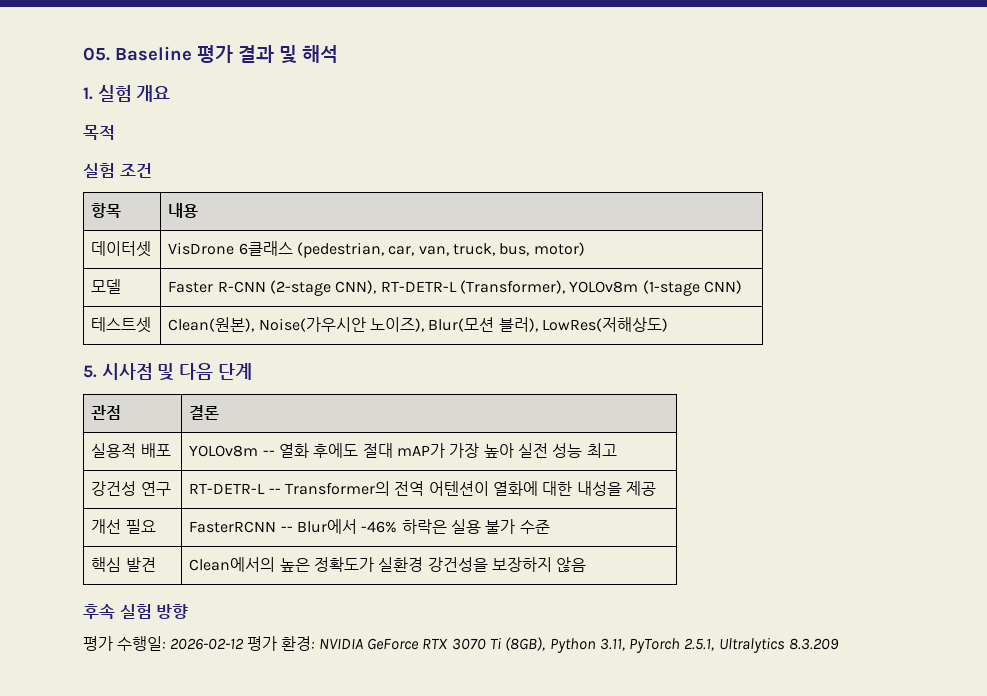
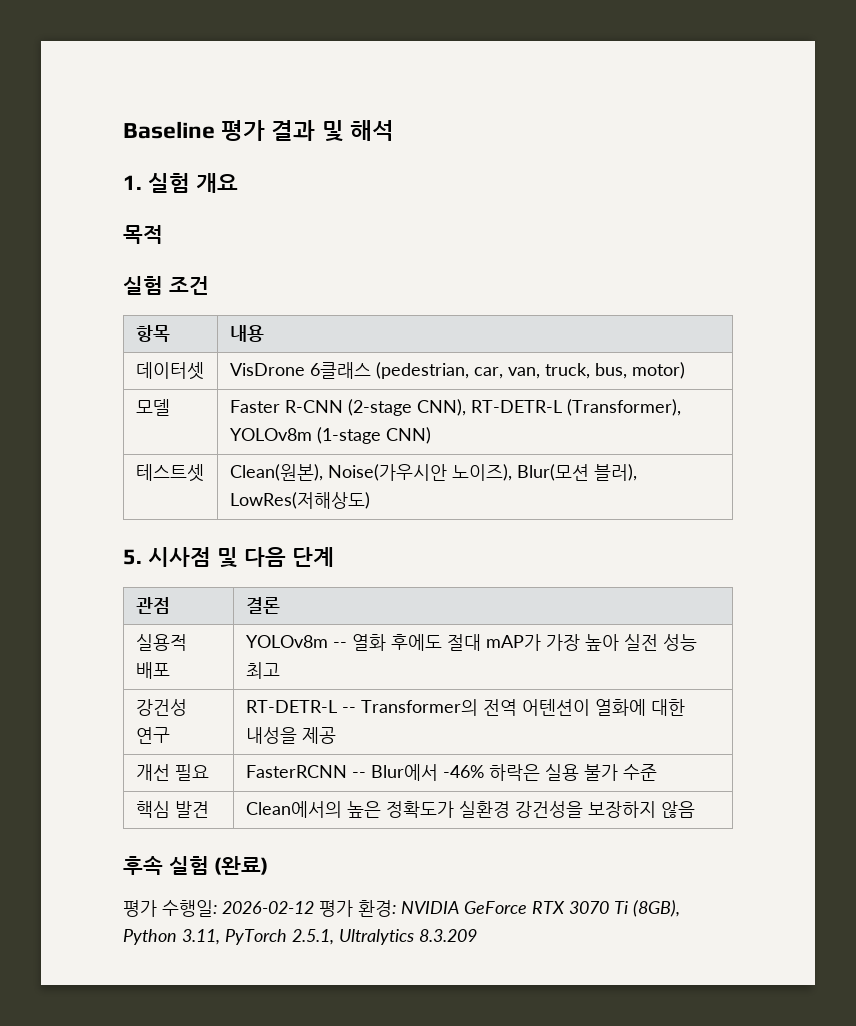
[83,47,110,61] 05. -> (123, 130) none
[156,604,189,619] 방향 -> [214,856,269,875] (완료)

